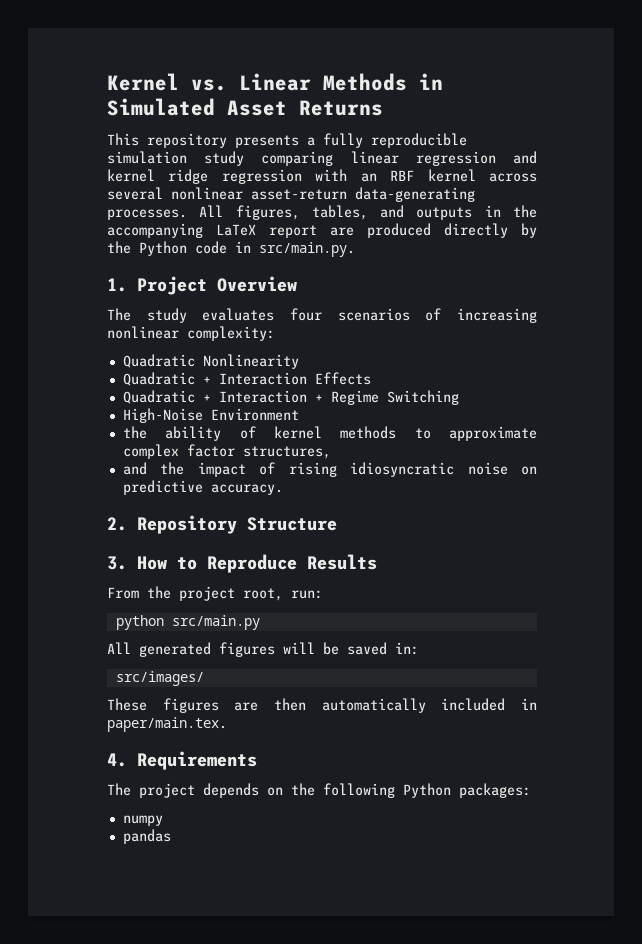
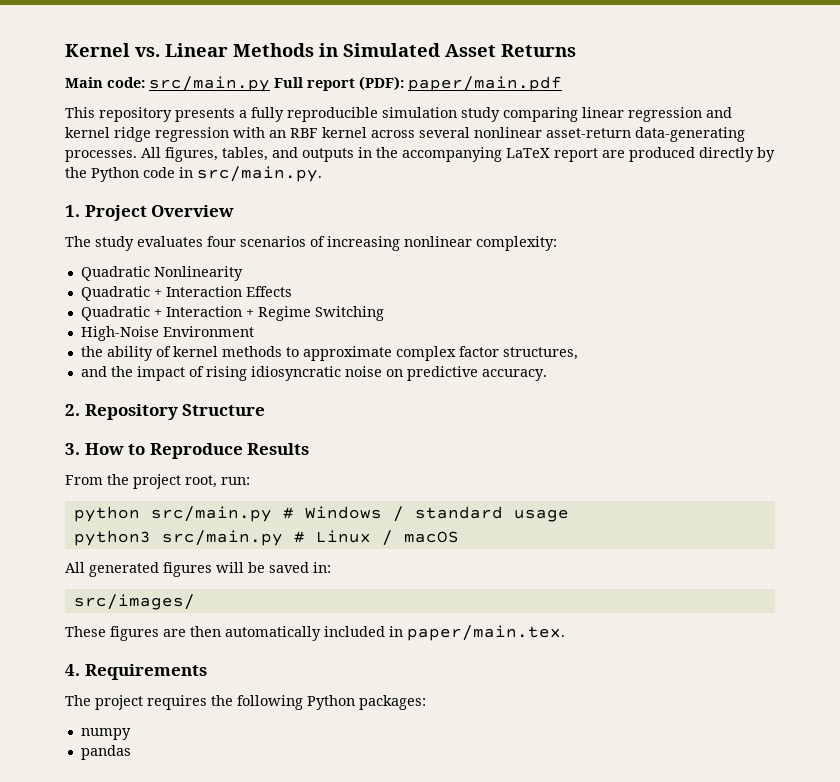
(383, 108) none -> [65,76,562,92] // Main code: src/main.py Full report (PDF): paper/main.pdf
(260, 622) none -> [282,506,569,522] [73,530,459,546] # Windows / standard usage // python3 src/main.py # Linux / macOS
[203,783,283,798] depends on -> [147,695,207,710] requires

